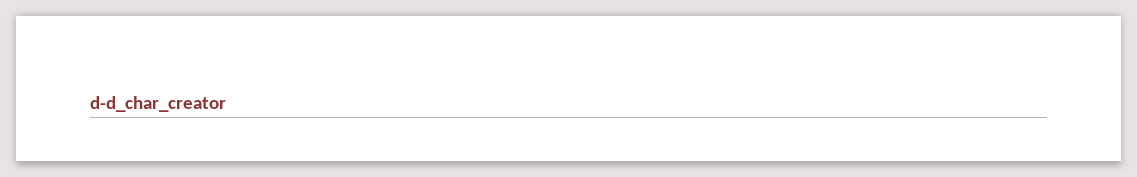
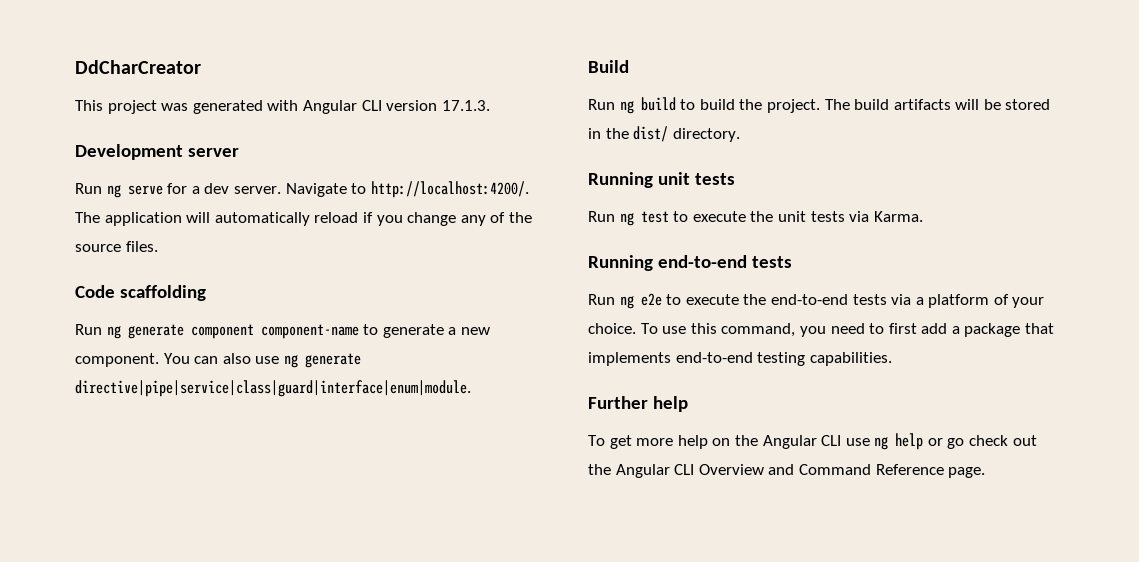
[90,96,226,112] d-d_char_creator -> [75,60,201,74] [75,100,490,114] [75,144,239,160] [75,181,529,198] [75,212,532,226] [75,241,158,252] [75,285,206,301] [75,324,490,339] [75,353,361,368] [75,380,471,397] [588,60,629,73] [588,97,1051,114] [588,126,740,142] [588,172,735,188] [588,211,923,226] [588,255,792,271] [588,293,1045,309] [588,323,1055,337] [588,352,892,366] [588,396,688,412] [588,433,1037,450] [588,464,986,478] DdCharCreator // This project was generated with Angular CLI version 17.1.3. // Development server // Run ng serve for a dev server. Navigate to http://localhost:4200/. The application will automatically reload if you change any of the source files. // Code scaffolding // Run ng generate component component-name to generate a new component. You can also use ng generate directive|pipe|service|class|guard|interface|enum|module. // Build // Run ng build to build the project. The build artifacts will be stored in the dist/ directory. // Running unit tests // Run ng test to execute the unit tests via Karma. // Running end-to-end tests // Run ng e2e to execute the end-to-end tests via a platform of your choice. To use this command, you need to first add a package that implements end-to-end testing capabilities. // Further help // To get more help on the Angular CLI use ng help or go check out the Angular CLI Overview and Command Reference page.

